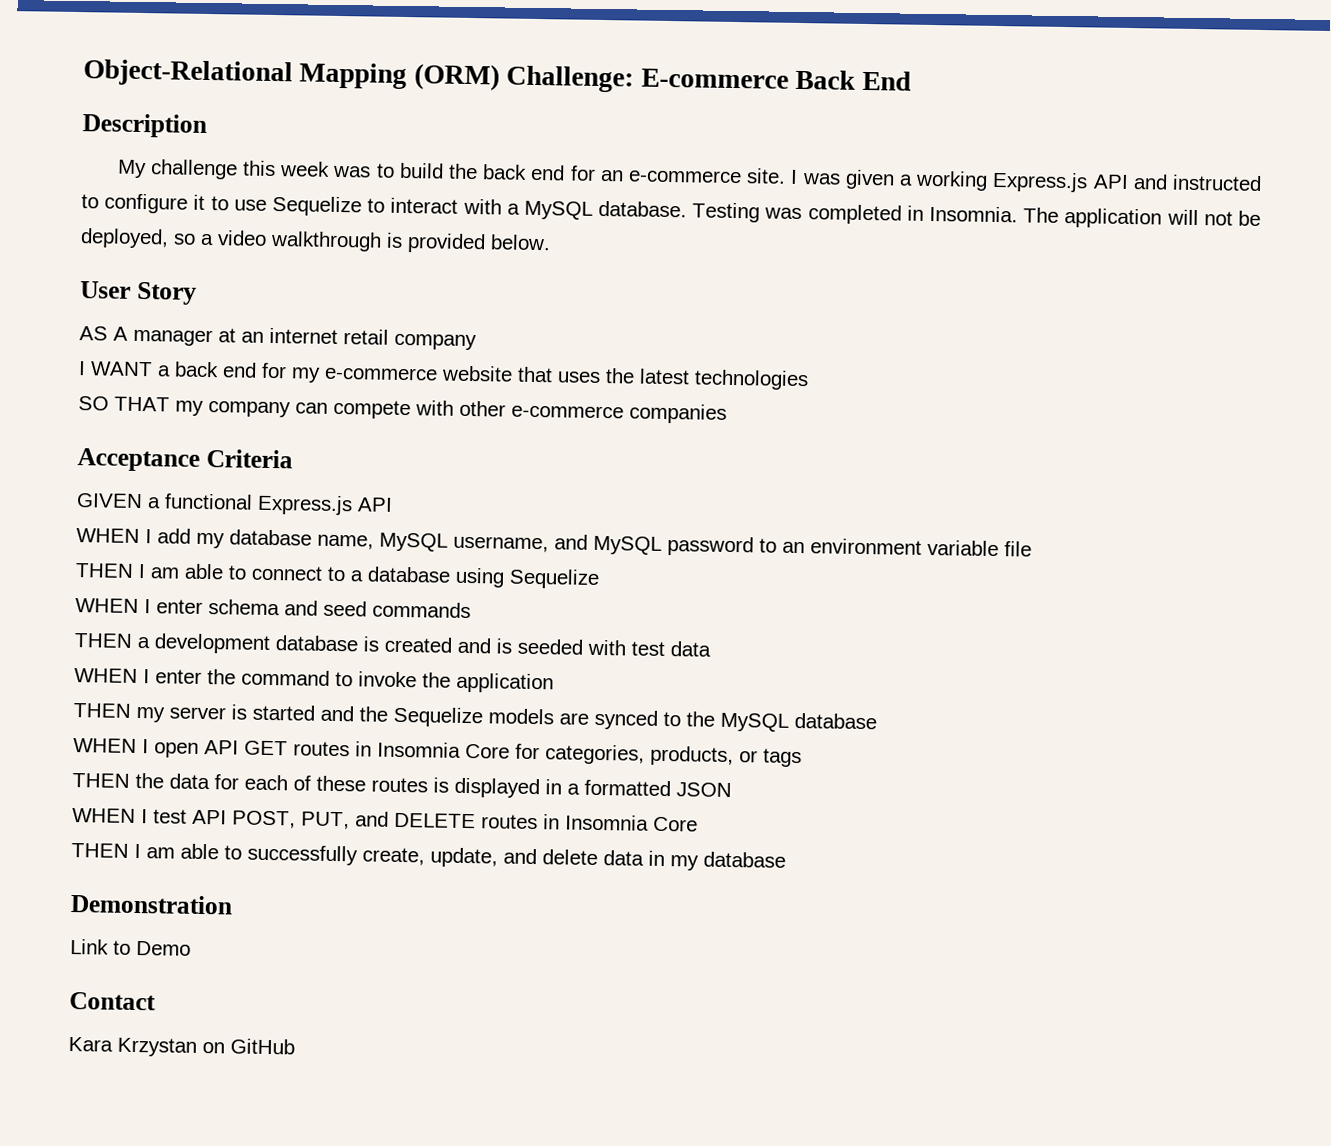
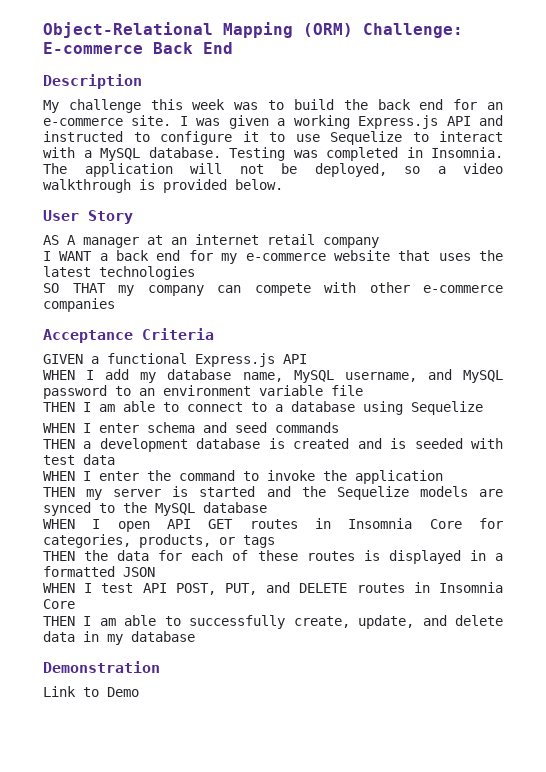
[69,991,156,1011] [68,1036,295,1057] // Contact // Kara Krzystan on GitHub -> (139, 692) none

